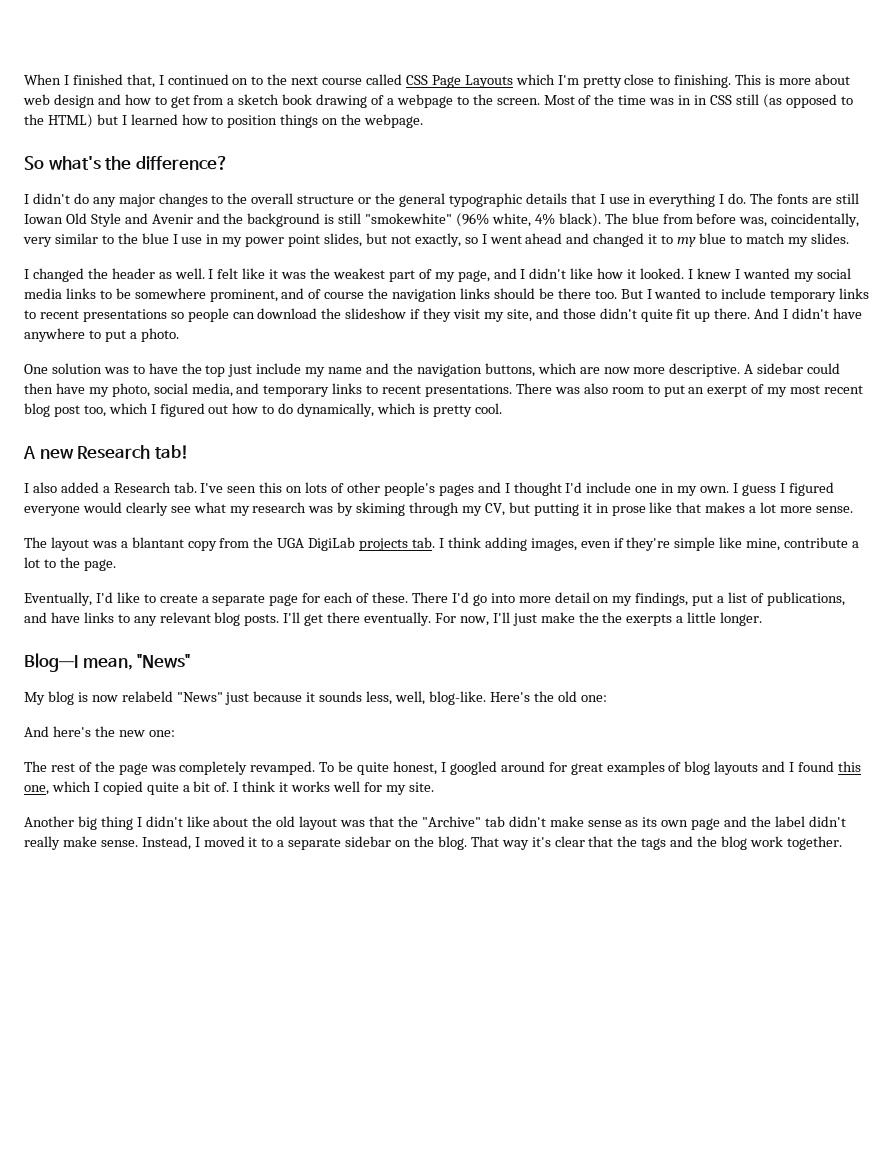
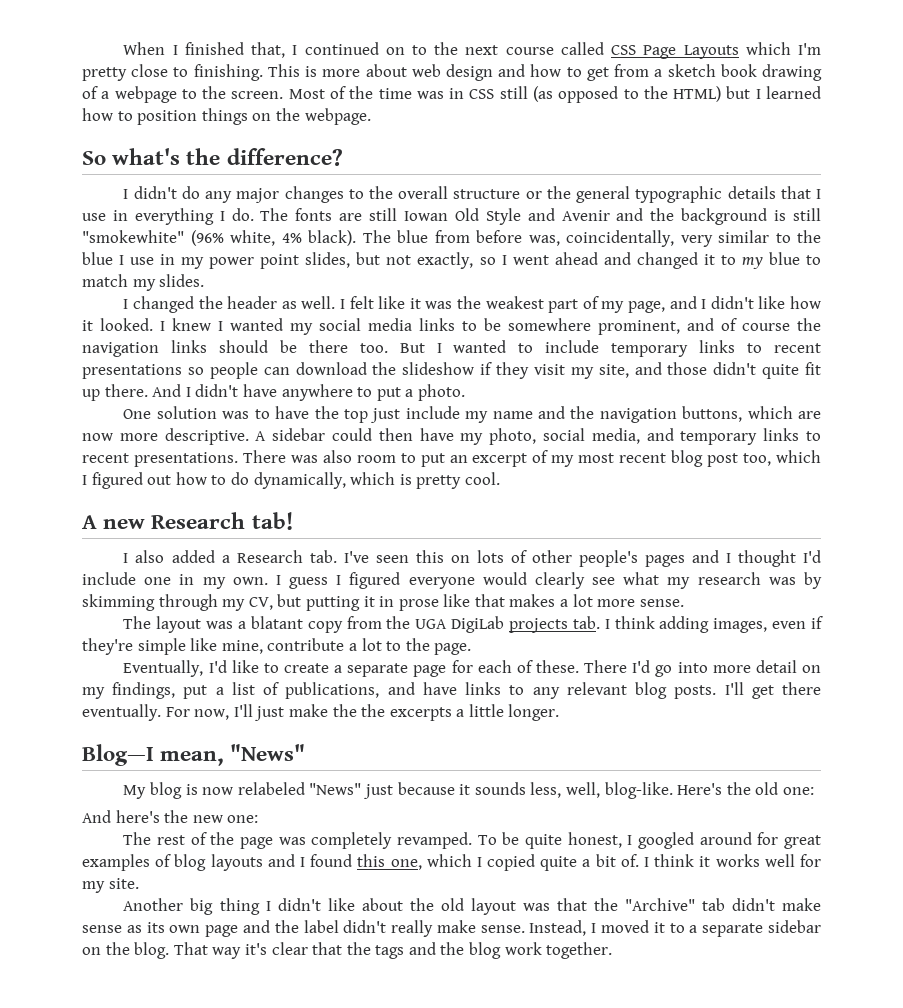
[694,95,708,105] in -> (465, 93) none
[707,385,748,397] exerpt -> [472,453,528,467] excerpt
[356,502,406,516] skiming -> [82,594,155,611] skimming
[131,537,184,548] blantant -> [250,616,303,629] blatant
[626,614,673,626] exerpts -> [389,707,452,721] excerpts
[121,691,173,702] relabeld -> [237,782,305,795] relabeled

